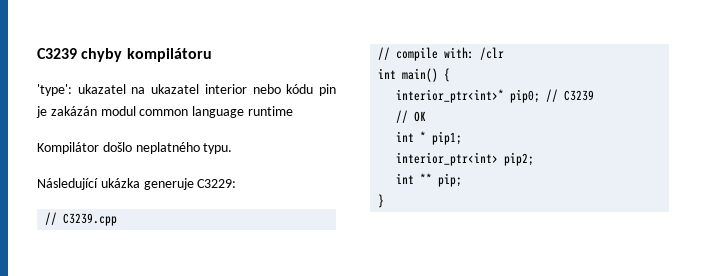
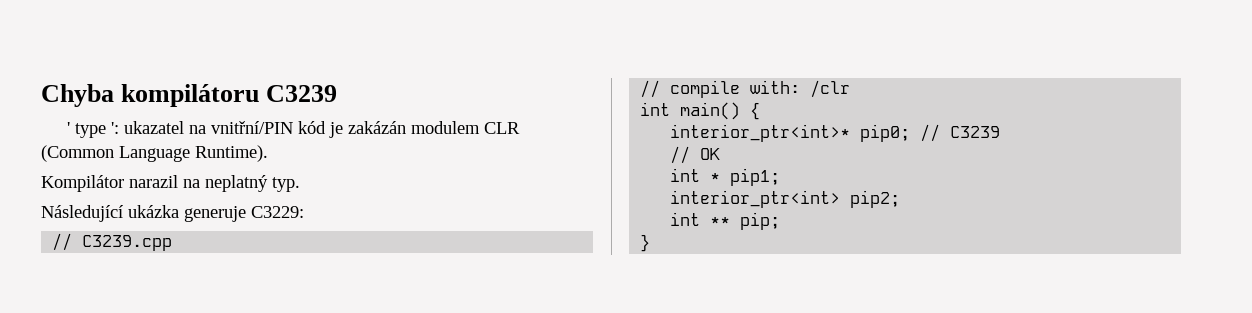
[37,48,212,62] [37,84,336,96] [36,106,293,118] [37,142,233,154] C3239 chyby kompilátoru // 'type': ukazatel na ukazatel interior nebo kódu pin je zakázán modul common language runtime // Kompilátor došlo neplatného typu. -> [41,84,338,107] [66,121,520,138] [41,145,268,162] [41,175,300,192] Chyba kompilátoru C3239 // ' type ': ukazatel na vnitřní/PIN kód je zakázán modulem CLR (Common Language Runtime). // Kompilátor narazil na neplatný typ.

